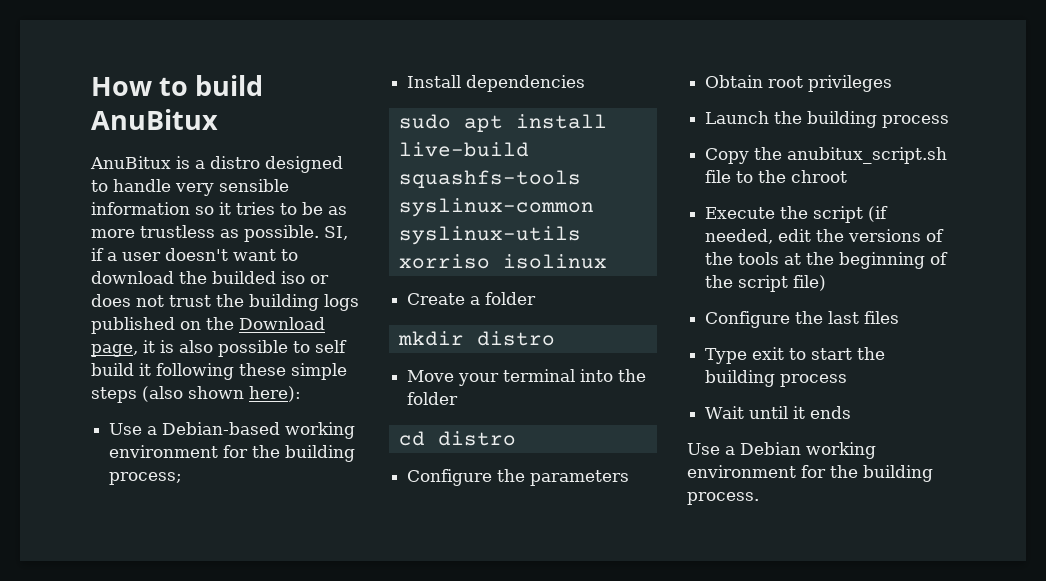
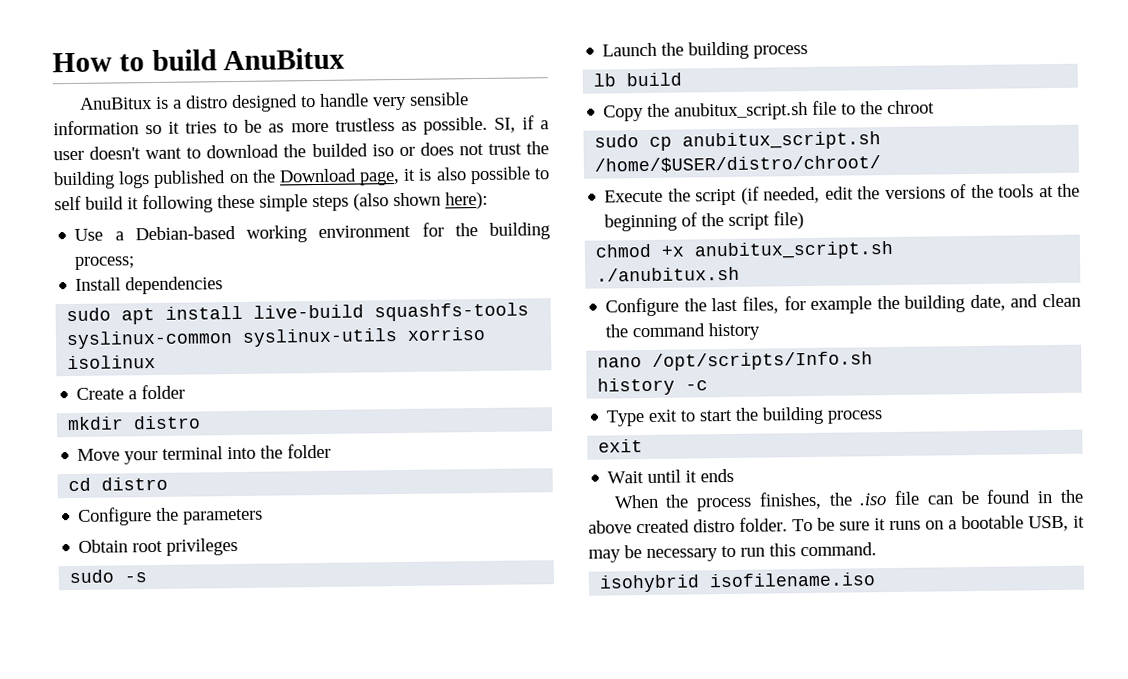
(893, 83) none -> [69,569,148,584] // sudo -s
(950, 121) none -> [593,72,683,87] // lb build
(848, 176) none -> [594,131,882,151] [594,155,882,174] // sudo cp anubitux_script.sh /home/$USER/distro/chroot/
(827, 283) none -> [595,240,895,261] [596,266,741,282] // chmod +x anubitux_script.sh // ./anubitux.sh
[864,311,900,324] files -> [742,293,1081,314] [605,322,762,341] [597,351,874,371] [597,377,709,396] files, for example the building date, and clean the command history // nano /opt/scripts/Info.sh // history -c
(848, 380) none -> [598,439,644,453] // exit
[687,442,876,459] [687,465,933,482] [687,492,759,505] Use a Debian working environment for the building process. -> [613,489,1084,512] [588,515,1085,534] [588,542,877,563] [599,572,877,593] When the process finishes, the .iso file can be found in the above created distro folder. To be sure it runs on a bootable USB, it may be necessary to run this command. // isohybrid isofilename.iso

